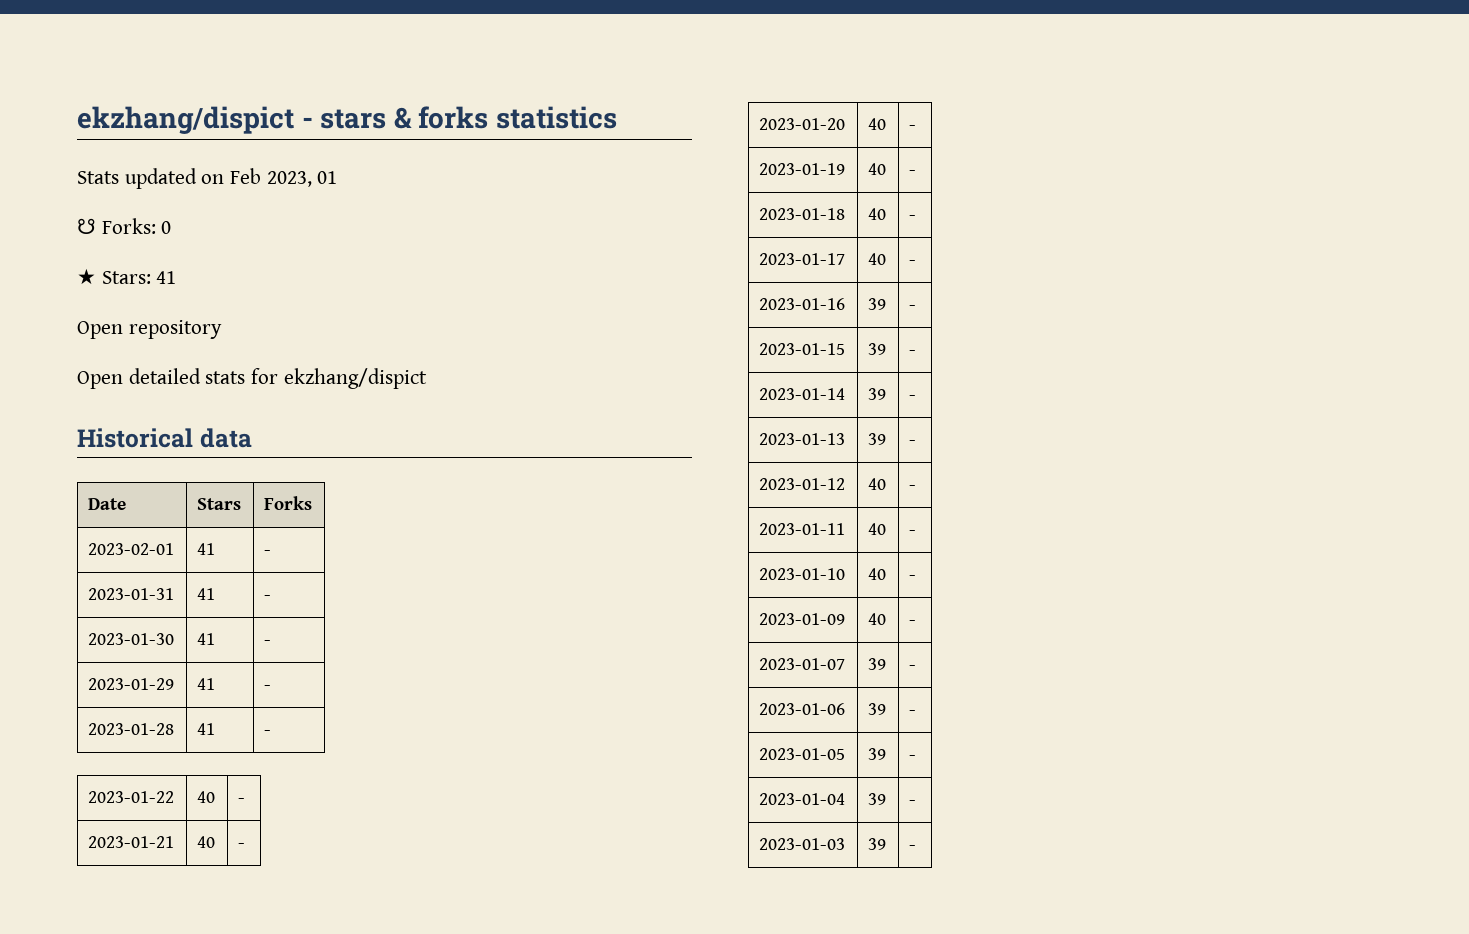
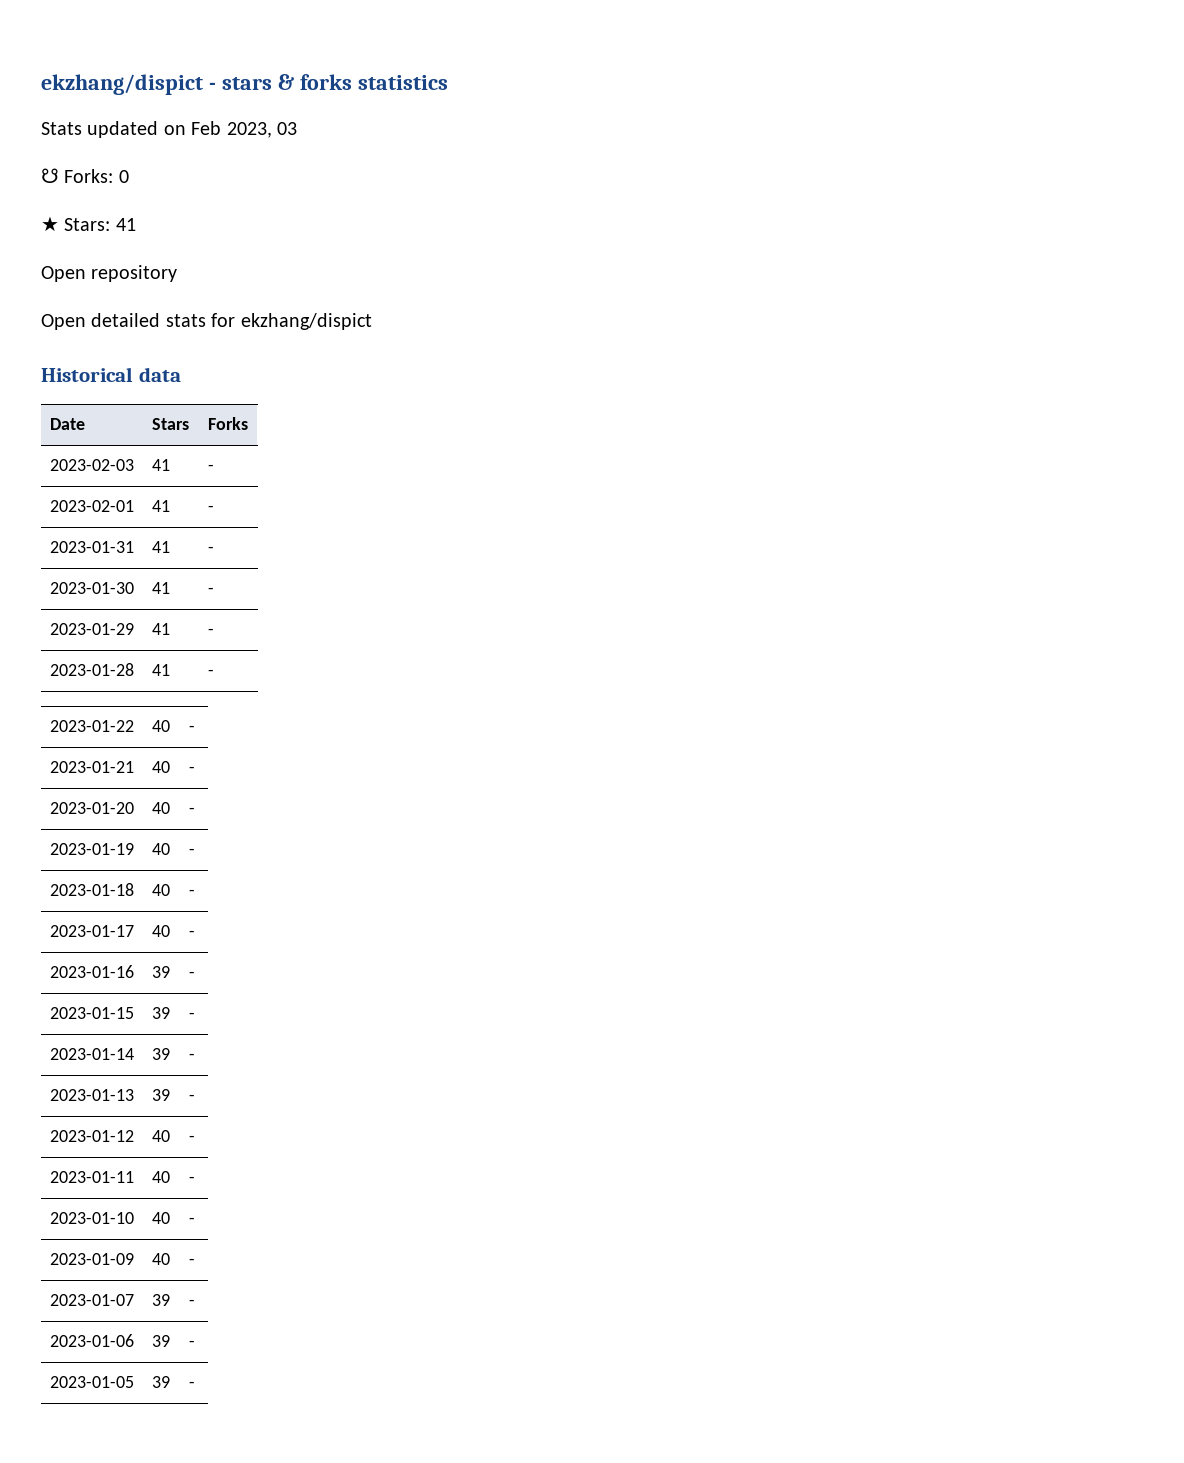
[317,171,338,184] 01 -> [277,122,297,135] 03
(313, 503) none -> [49,459,134,471] [151,459,170,471] [207,464,214,471] // 2023-02-03 | 41 | -
[759,793,846,805] [868,793,887,805] [909,800,917,805] [759,838,846,850] [868,838,887,850] [909,845,917,850] // 2023-01-04 | 39 | - // 2023-01-03 | 39 | - -> (195, 1384) none

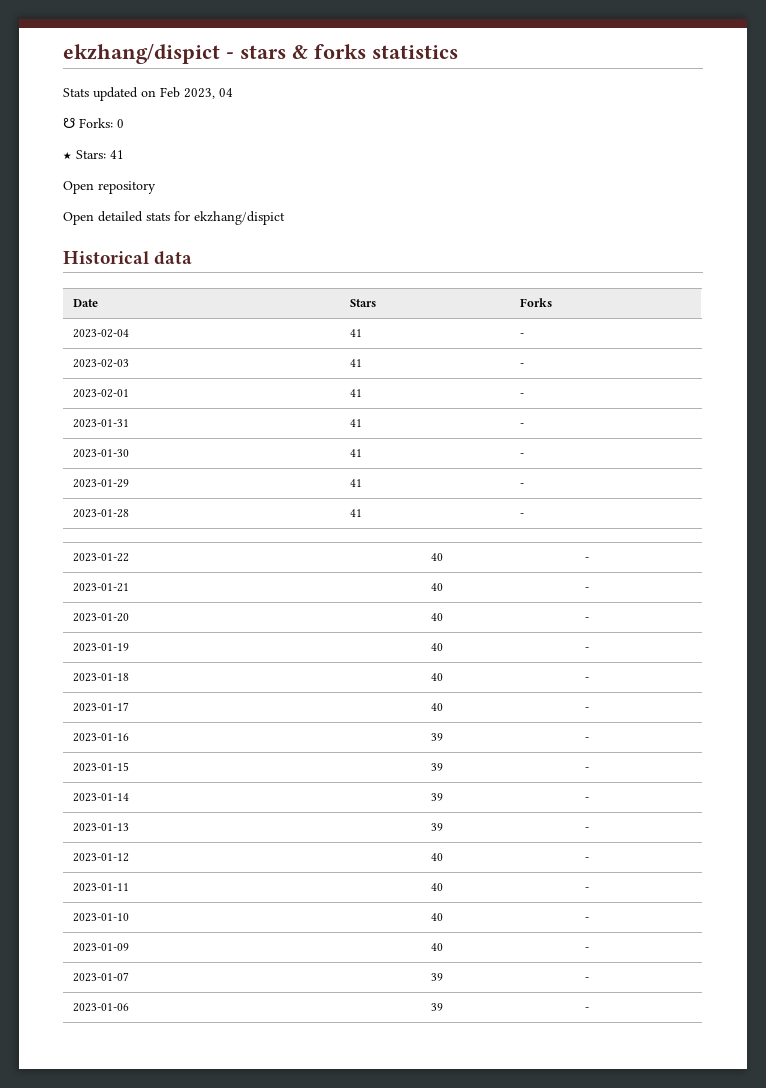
[277,122,297,135] 03 -> [219,88,233,97] 04
(248, 423) none -> [73,329,130,338] [350,329,363,337] [520,333,525,337] // 2023-02-04 | 41 | -
[49,1376,134,1388] [151,1376,170,1388] [188,1381,195,1388] // 2023-01-05 | 39 | - -> (590, 1009) none

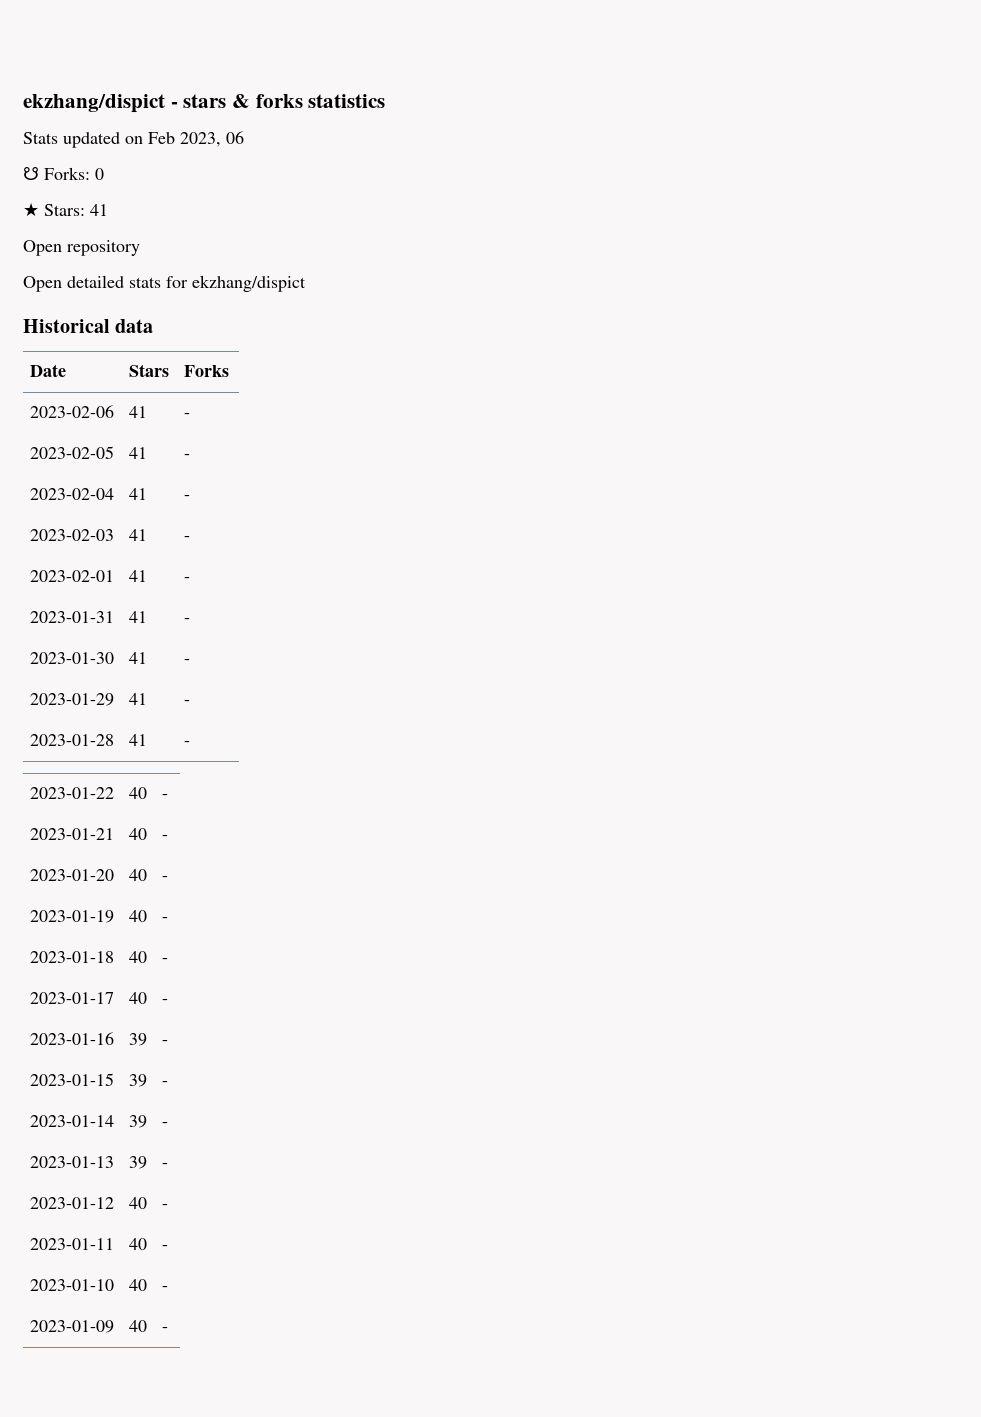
[219,88,233,97] 04 -> [226,131,244,144] 06
(553, 302) none -> [30,405,115,418] [129,406,148,418] [184,413,191,418] [30,446,115,459] [129,447,148,459] [184,454,191,459] // 2023-02-06 | 41 | - // 2023-02-05 | 41 | -
[73,972,130,982] [431,973,444,981] [585,977,590,981] [73,1003,130,1012] [431,1003,444,1011] [585,1007,590,1011] // 2023-01-07 | 39 | - // 2023-01-06 | 39 | - -> (169, 1329) none

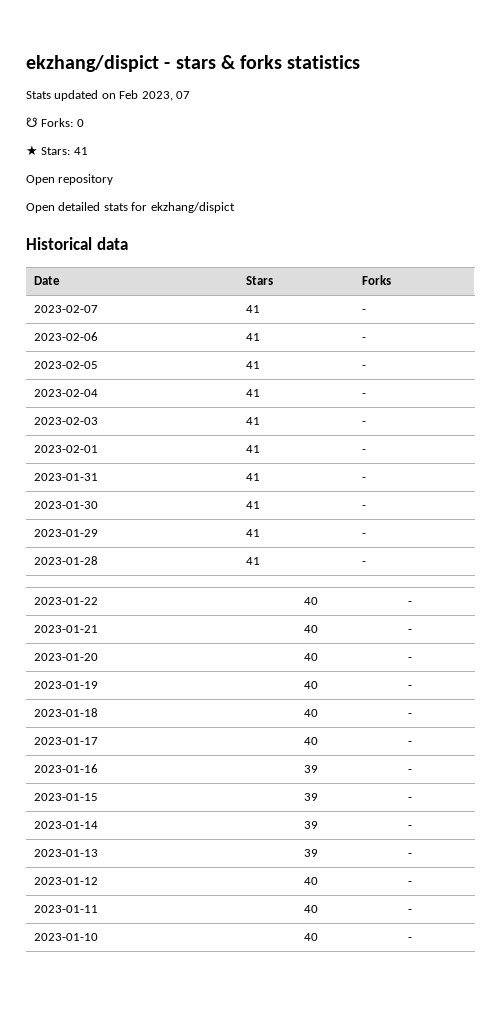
[226,131,244,144] 06 -> [175,91,190,99] 07
(230, 371) none -> [34,305,99,313] [246,305,261,313] [362,309,367,313] // 2023-02-07 | 41 | -
[30,1320,115,1333] [129,1320,148,1332] [162,1327,169,1332] // 2023-01-09 | 40 | - -> (413, 939) none

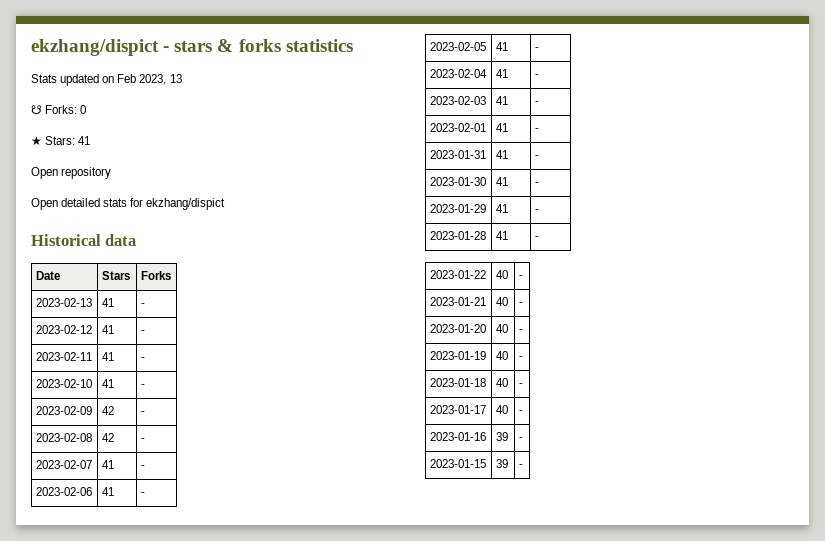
[175,91,190,99] 07 -> [169,74,182,83] 13
(392, 280) none -> [35,298,92,307] [101,298,114,307] [140,303,145,307] [35,325,92,334] [101,325,114,334] [140,330,145,334] [35,352,92,361] [101,352,114,361] [140,357,145,361] [35,379,92,388] [101,379,114,388] [140,384,145,388] [35,406,92,415] [101,406,114,415] [140,411,145,415] [35,433,92,442] [101,433,114,442] [140,438,145,442] // 2023-02-13 | 41 | - // 2023-02-12 | 41 | - // 2023-02-11 | 41 | - // 2023-02-10 | 41 | - // 2023-02-09 | 42 | - // 2023-02-08 | 42 | -
[34,821,99,829] [304,821,319,829] [408,825,413,829] [34,849,99,857] [304,849,319,857] [408,853,413,857] [34,877,99,885] [304,877,319,885] [408,881,413,885] [34,905,99,913] [304,905,319,913] [408,909,413,913] [34,933,99,941] [304,933,319,941] [408,937,413,941] // 2023-01-14 | 39 | - // 2023-01-13 | 39 | - // 2023-01-12 | 40 | - // 2023-01-11 | 40 | - // 2023-01-10 | 40 | - -> (523, 466) none

